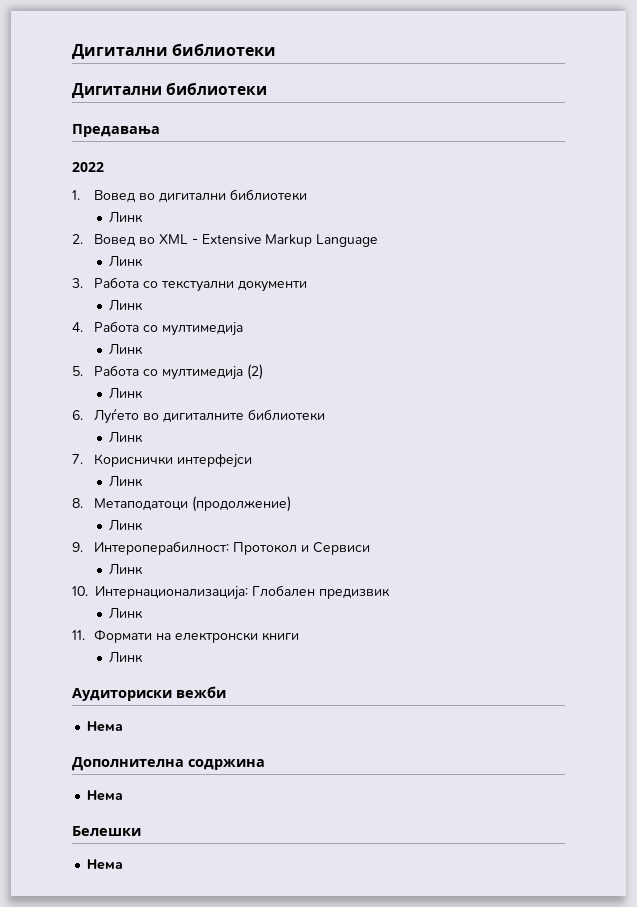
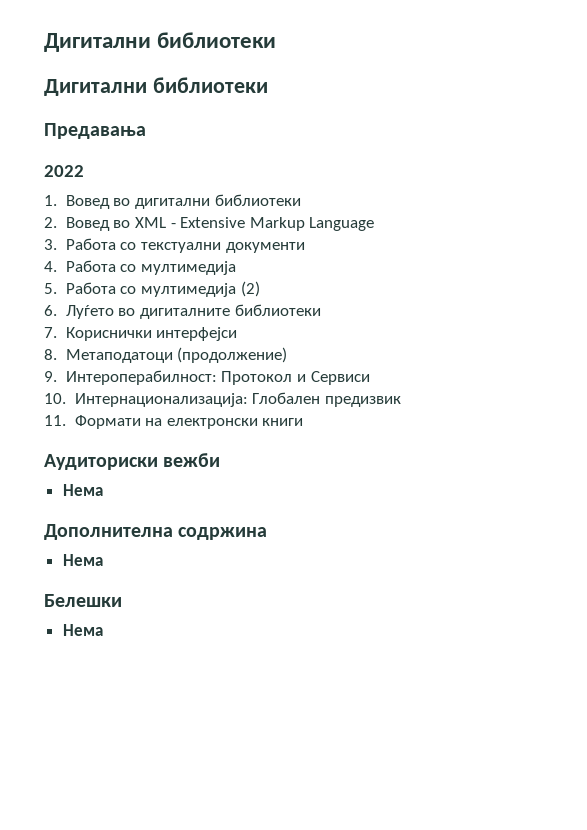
[109,212,144,223] // Линк -> (301, 200) none
[109,256,144,267] // Линк -> (375, 224) none
[109,300,144,311] // Линк -> (305, 247) none
[109,344,144,355] // Линк -> (236, 268) none
[109,388,144,399] // Линк -> (260, 289) none
[109,432,144,443] // Линк -> (321, 310) none
[109,476,144,487] // Линк -> (238, 334) none
[109,520,144,531] // Линк -> (288, 355) none
[109,564,144,575] // Линк -> (370, 378) none
[109,608,144,619] // Линк -> (401, 401) none
[109,652,144,663] // Линк -> (304, 422) none

